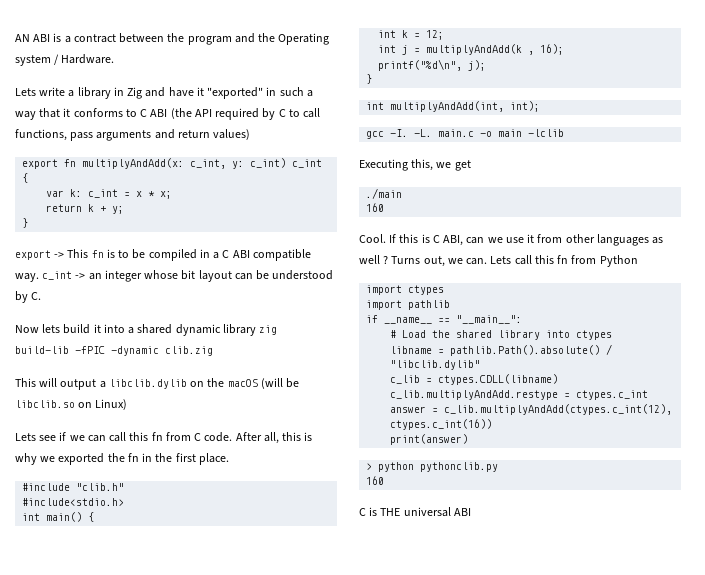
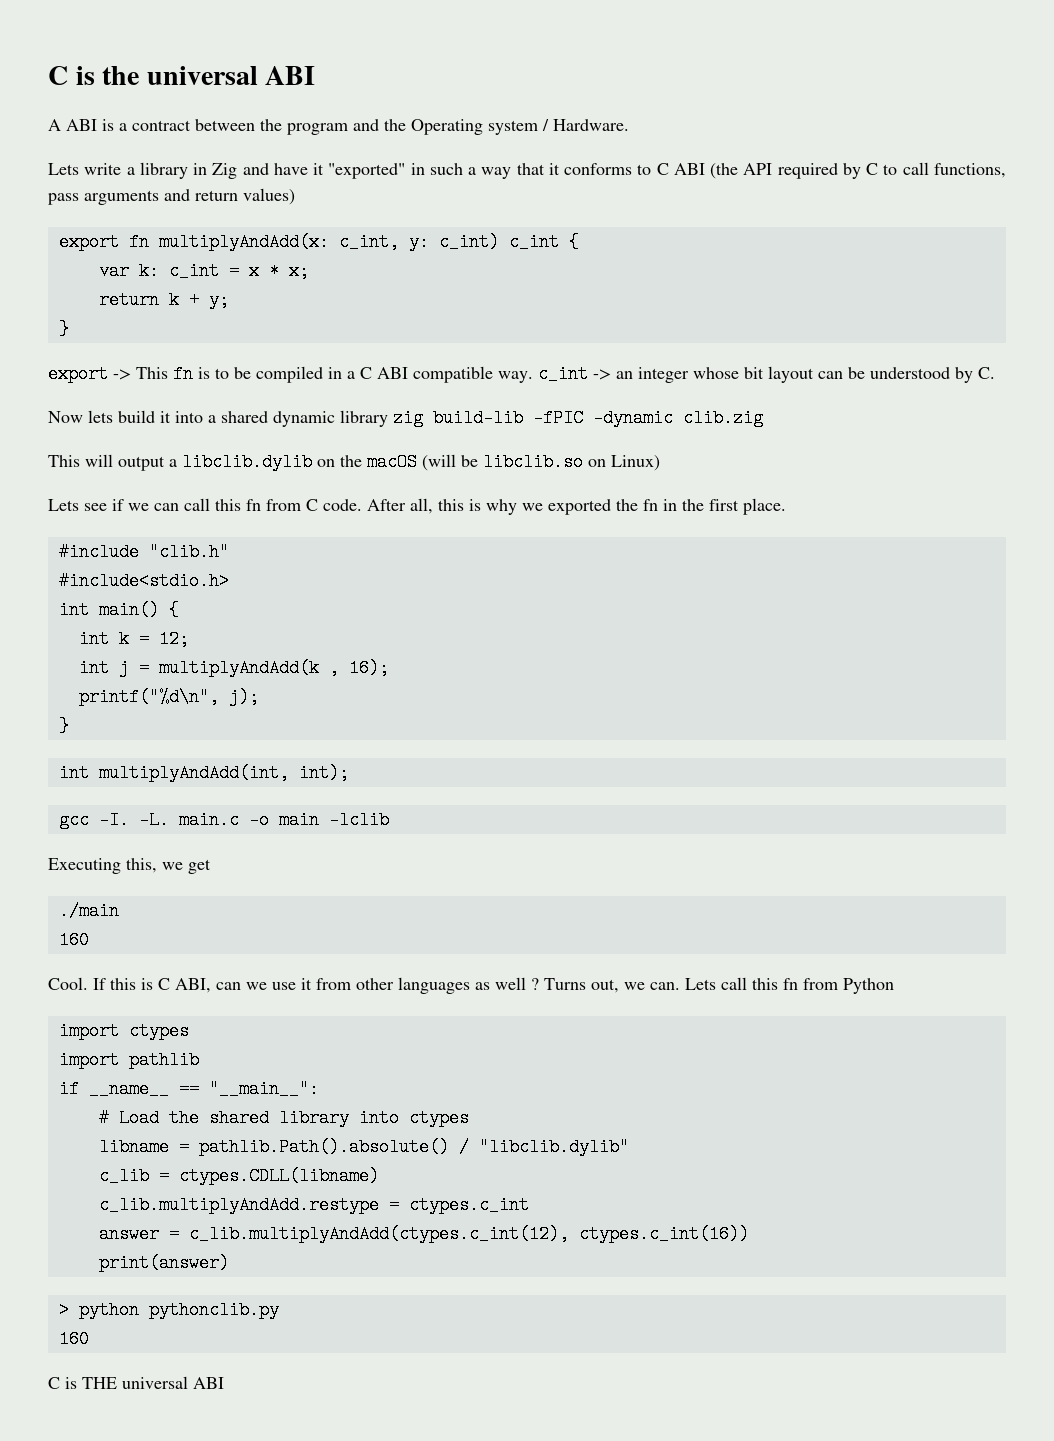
[15,34,30,42] AN -> [48,66,316,85] [48,119,61,131] C is the universal ABI // A

